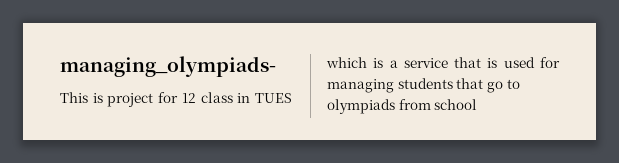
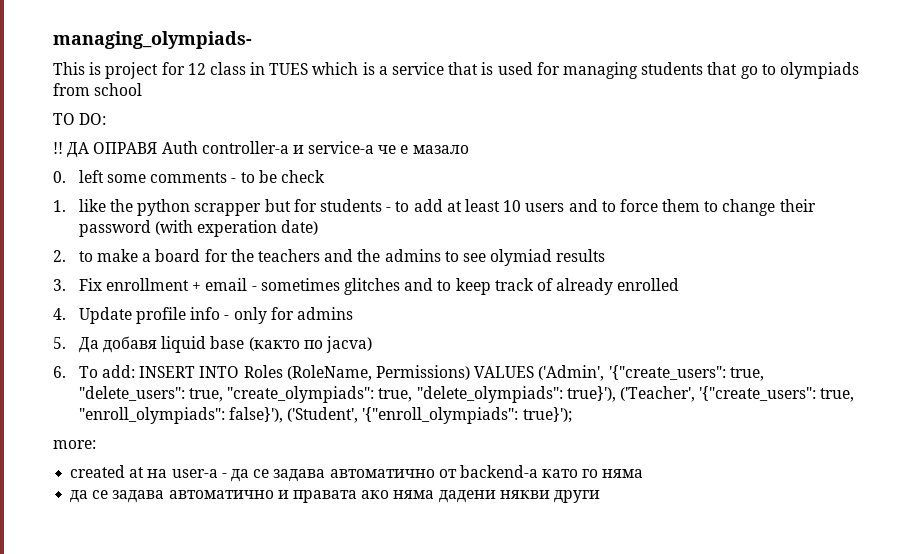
(478, 104) none -> [53,113,107,125] [53,141,469,158] [53,170,326,183] [53,199,816,216] [78,220,319,237] [53,249,606,266] [53,278,680,295] [53,307,354,324] [53,336,373,353] [53,365,764,381] [78,386,855,403] [78,407,572,424] [53,440,96,449] [70,465,644,482] [70,490,600,503] // TO DO: // !! ДА ОПРАВЯ Auth controller-а и service-а че е мазало // 0. left some comments - to be check // 1. like the python scrapper but for students - to add at least 10 users and to force them to change their password (with experation date) // 2. to make a board for the teachers and the admins to see olymiad results // 3. Fix enrollment + email - sometimes glitches and to keep track of already enrolled // 4. Update profile info - only for admins // 5. Да добавя liquid base (както по jacva) // 6. To add: INSERT INTO Roles (RoleName, Permissions) VALUES ('Admin', '{"create_users": true, "delete_users": true, "create_olympiads": true, "delete_olympiads": true}'), ('Teacher', '{"create_users": true, "enroll_olympiads": false}'), ('Student', '{"enroll_olympiads": true}'); // more: // created at на user-а - да се задава автоматично от backend-а като го няма // да се задава автоматично и правата ако няма дадени някви други

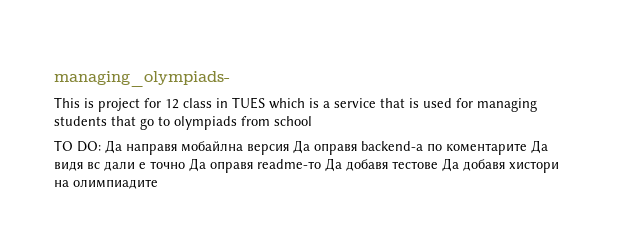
[53,141,469,158] [53,170,326,183] [53,199,816,216] [78,220,319,237] [53,249,606,266] [53,278,680,295] [53,307,354,324] [53,336,373,353] [53,365,764,381] [78,386,855,403] [78,407,572,424] [53,440,96,449] [70,465,644,482] [70,490,600,503] // !! ДА ОПРАВЯ Auth controller-а и service-а че е мазало // 0. left some comments - to be check // 1. like the python scrapper but for students - to add at least 10 users and to force them to change their password (with experation date) // 2. to make a board for the teachers and the admins to see olymiad results // 3. Fix enrollment + email - sometimes glitches and to keep track of already enrolled // 4. Update profile info - only for admins // 5. Да добавя liquid base (както по jacva) // 6. To add: INSERT INTO Roles (RoleName, Permissions) VALUES ('Admin', '{"create_users": true, "delete_users": true, "create_olympiads": true, "delete_olympiads": true}'), ('Teacher', '{"create_users": true, "enroll_olympiads": false}'), ('Student', '{"enroll_olympiads": true}'); // more: // created at на user-а - да се задава автоматично от backend-а като го няма // да се задава автоматично и правата ако няма дадени някви други -> [105,140,548,155] [54,158,559,173] [54,179,158,189] Да направя мобайлна версия Да оправя backend-a по коментарите Да видя вс дали е точно Да оправя readme-то Да добавя тестове Да добавя хистори на олимпиадите

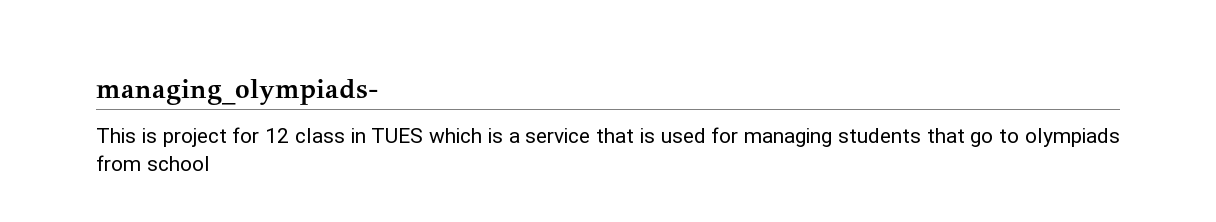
[54,140,548,155] [54,158,559,173] [54,179,158,189] // TO DO: Да направя мобайлна версия Да оправя backend-a по коментарите Да видя вс дали е точно Да оправя readme-то Да добавя тестове Да добавя хистори на олимпиадите -> (210, 163) none

